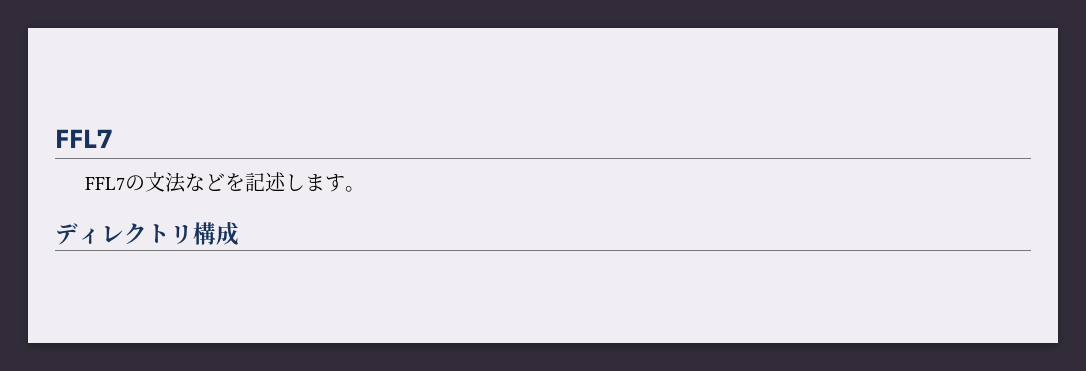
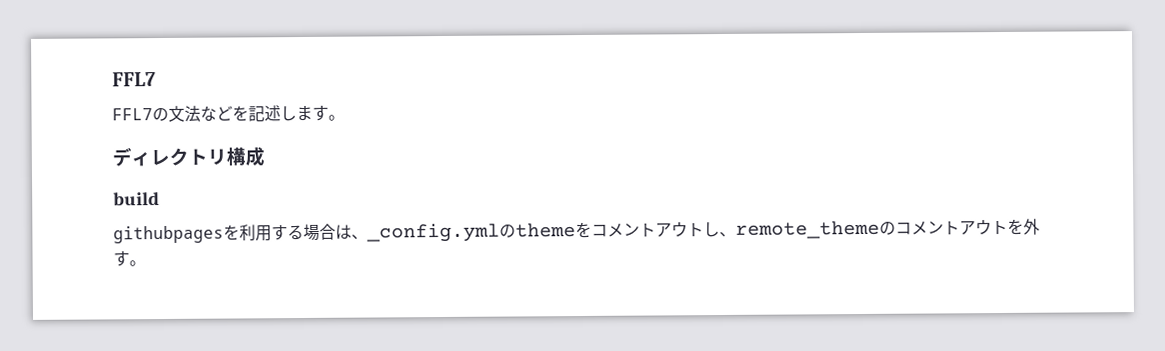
(239, 234) none -> [113,192,160,206] [113,218,1040,244] [113,250,146,267] // build // githubpagesを利用する場合は、_config.ymlのthemeをコメントアウトし、remote_themeのコメントアウトを外す。

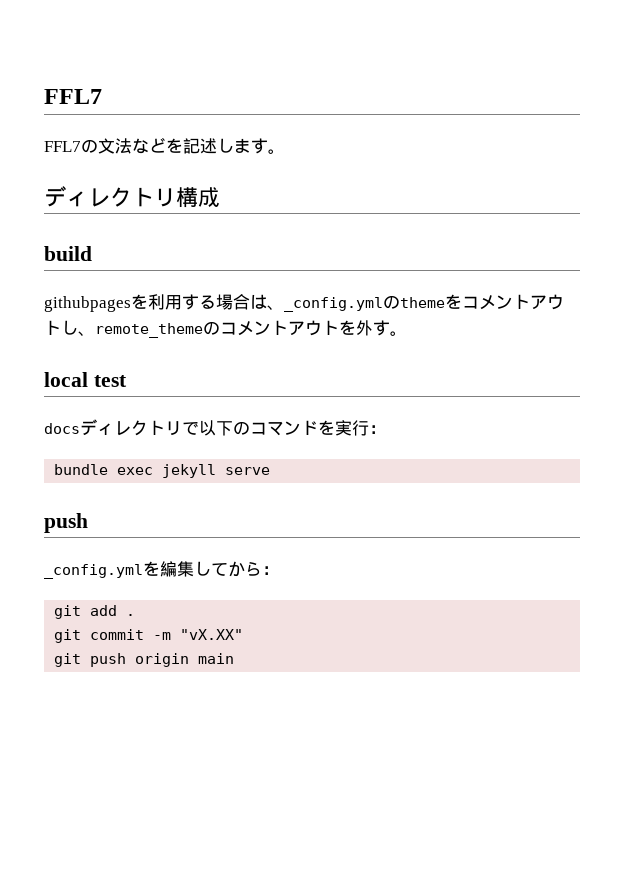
(146, 263) none -> [44,372,127,387] [44,419,386,436] [54,464,271,478] [44,513,88,533] [44,561,279,579] [54,605,136,619] [54,629,244,643] [54,653,235,667] // local test // docsディレクトリで以下のコマンドを実行： // bundle exec jekyll serve // push // _config.ymlを編集してから： // git add . // git commit -m "vX.XX" // git push origin main

